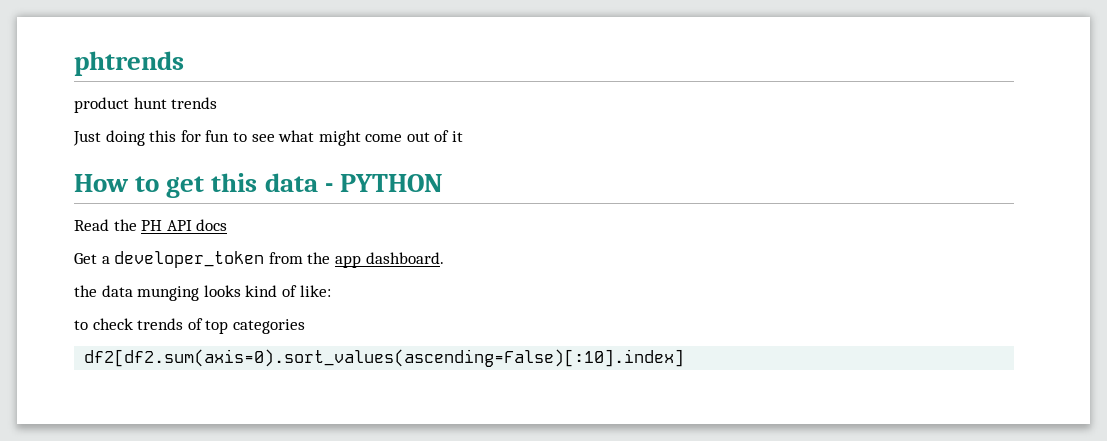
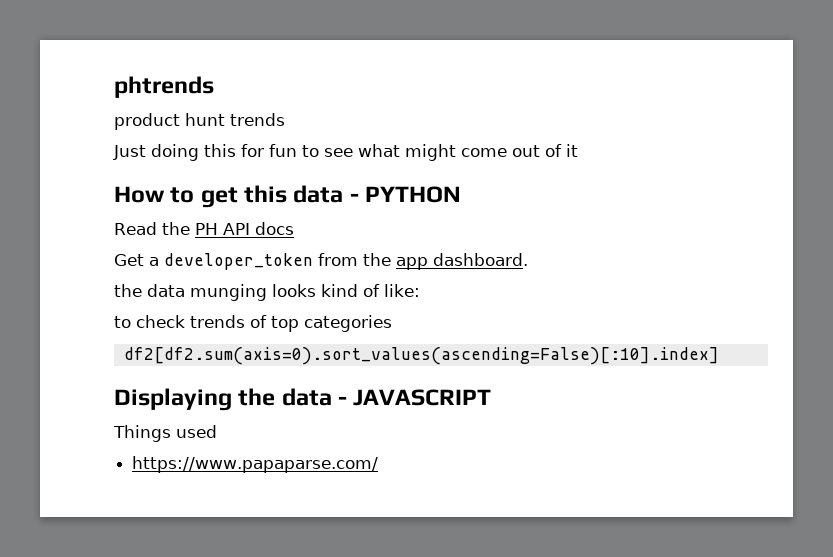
(685, 358) none -> [114,388,492,411] [113,425,217,442] [132,456,379,473] // Displaying the data - JAVASCRIPT // Things used // https://www.papaparse.com/

